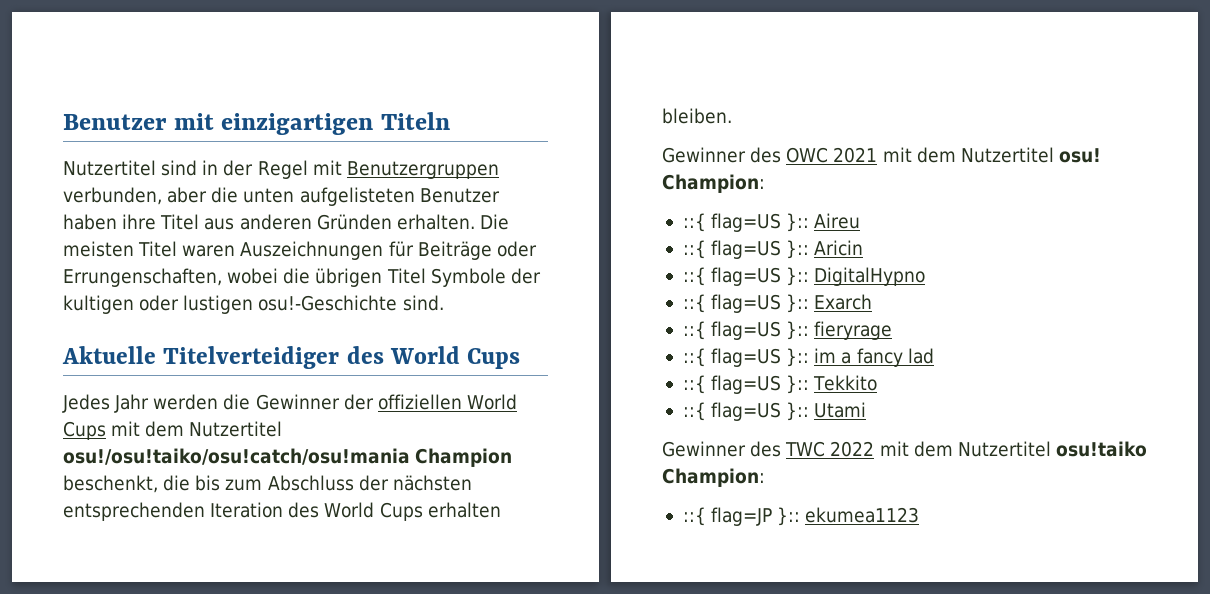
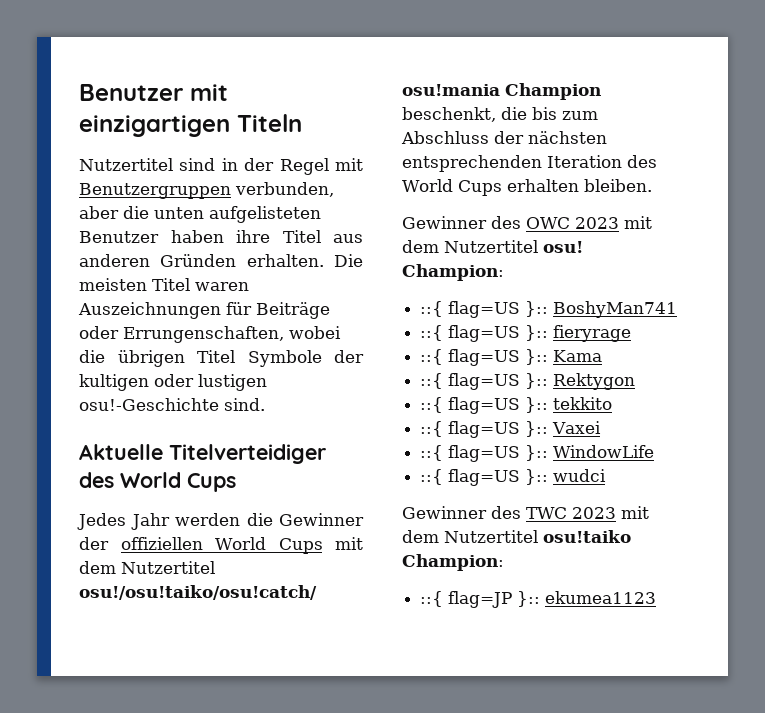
[833,147,878,163] 2021 -> [575,217,619,229] 2023
[814,213,861,229] [682,240,864,259] [682,267,926,286] [682,294,873,313] Aireu // ::{ flag=US }:: Aricin // ::{ flag=US }:: DigitalHypno // ::{ flag=US }:: Exarch -> [553,301,678,318] BoshyMan741
[814,348,934,367] [682,375,878,394] [682,402,867,421] im a fancy lad // ::{ flag=US }:: Tekkito // ::{ flag=US }:: Utami -> [553,350,603,362] [420,373,636,390] [420,397,613,414] [420,421,602,438] [420,445,655,462] [420,469,607,486] Kama // ::{ flag=US }:: Rektygon // ::{ flag=US }:: tekkito // ::{ flag=US }:: Vaxei // ::{ flag=US }:: WindowLife // ::{ flag=US }:: wudci
[830,441,875,457] 2022 -> [572,507,616,519] 2023

